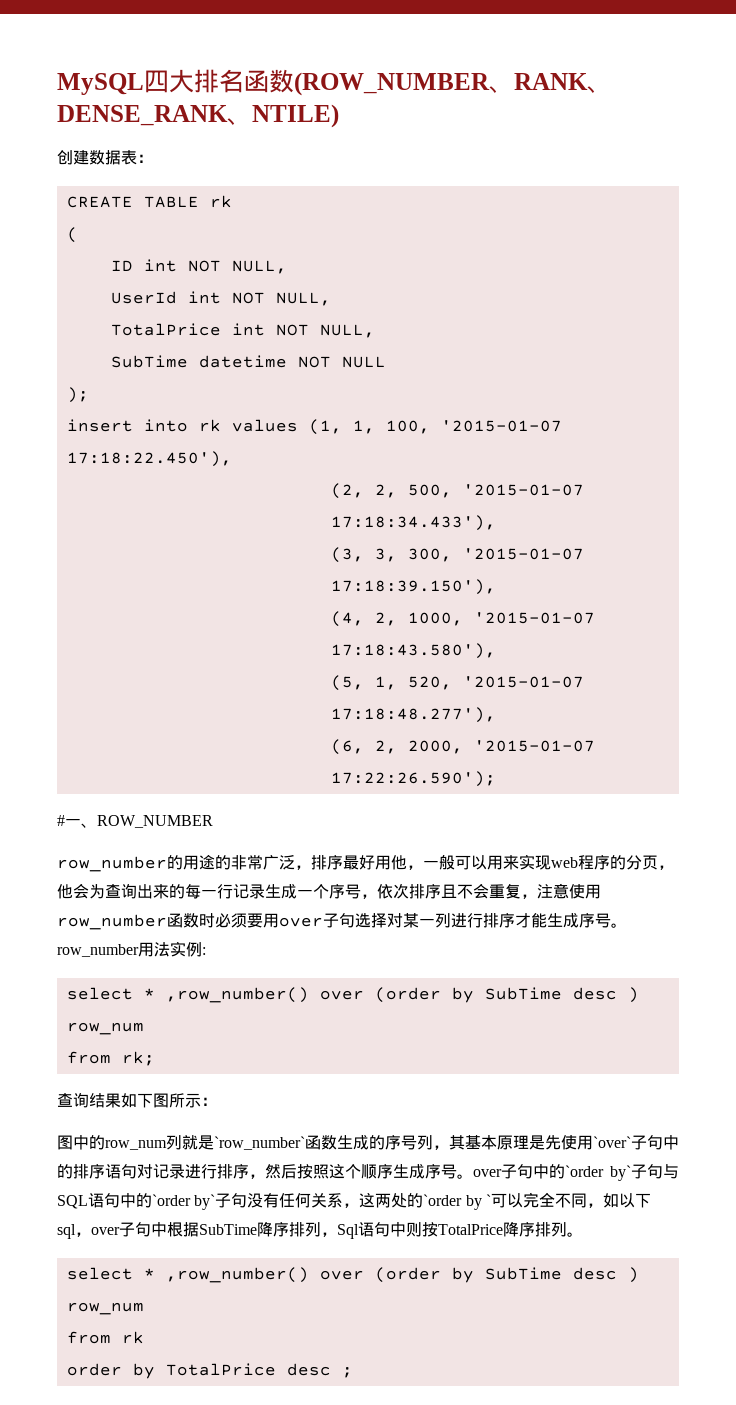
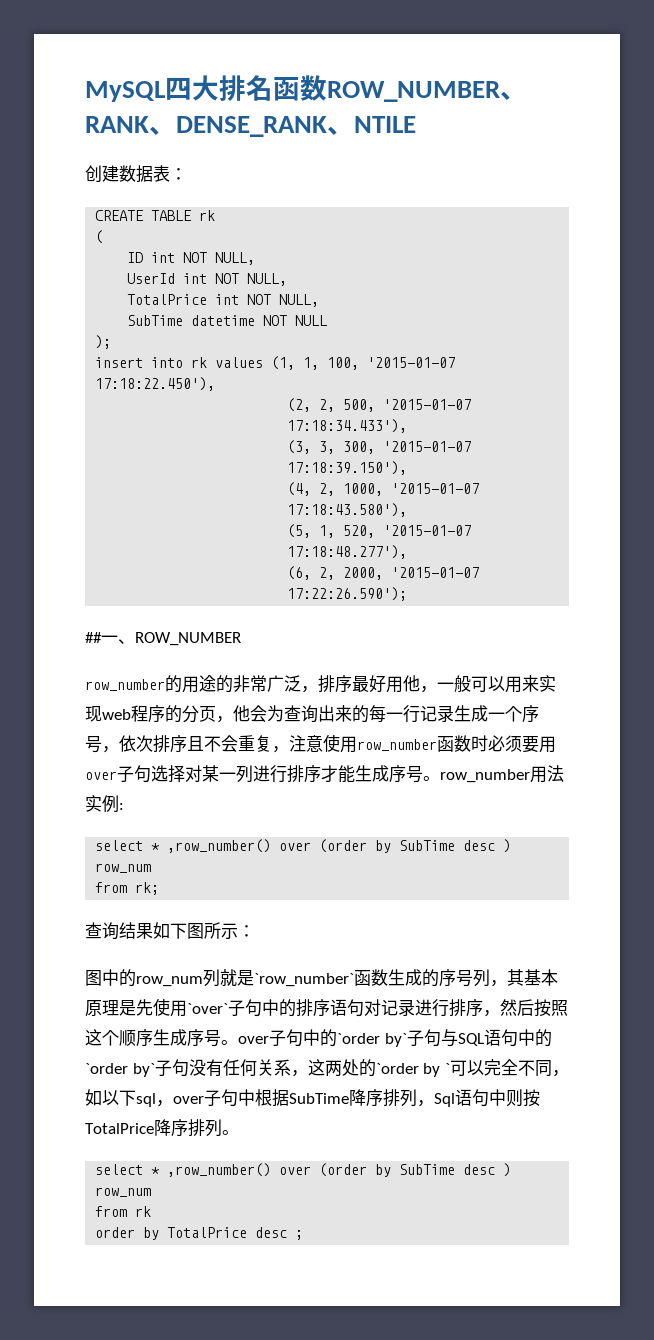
[294,72,490,96] (ROW_NUMBER -> [327,81,500,102] ROW_NUMBER
[252,104,339,128] NTILE) -> [354,116,416,133] NTILE
[57,815,65,826] # -> [85,632,102,643] ##

